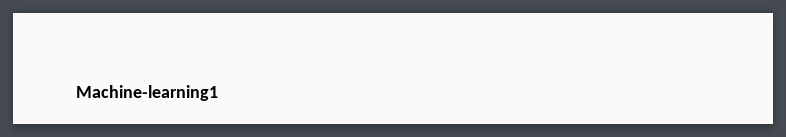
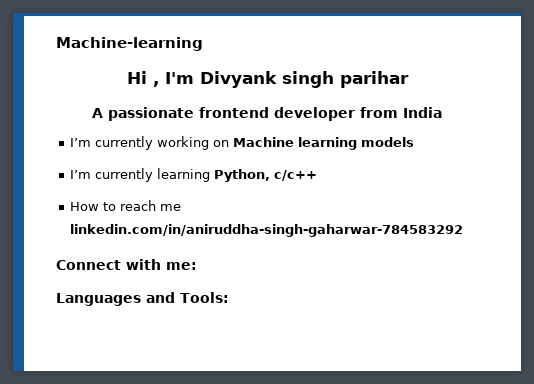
[76,85,218,101] Machine-learning1 -> [56,37,203,51] [126,71,409,88] [92,107,442,121] [70,136,415,150] [70,168,318,182] [70,200,182,211] [70,224,464,237] [56,259,197,270] [56,292,229,306] Machine-learning // Hi , I'm Divyank singh parihar // A passionate frontend developer from India // I’m currently working on Machine learning models // I’m currently learning Python, c/c++ // How to reach me linkedin.com/in/aniruddha-singh-gaharwar-784583292 // Connect with me: // Languages and Tools:

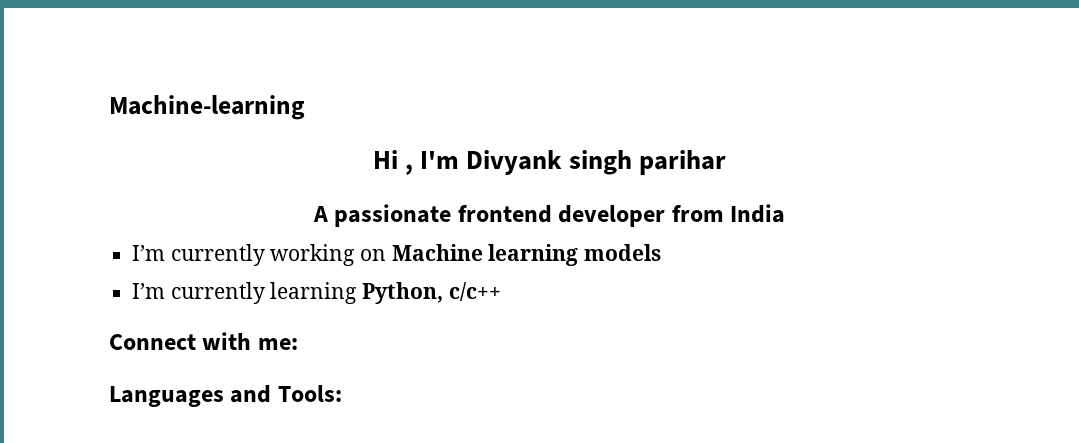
[70,200,182,211] [70,224,464,237] // How to reach me linkedin.com/in/aniruddha-singh-gaharwar-784583292 -> (501, 291) none

